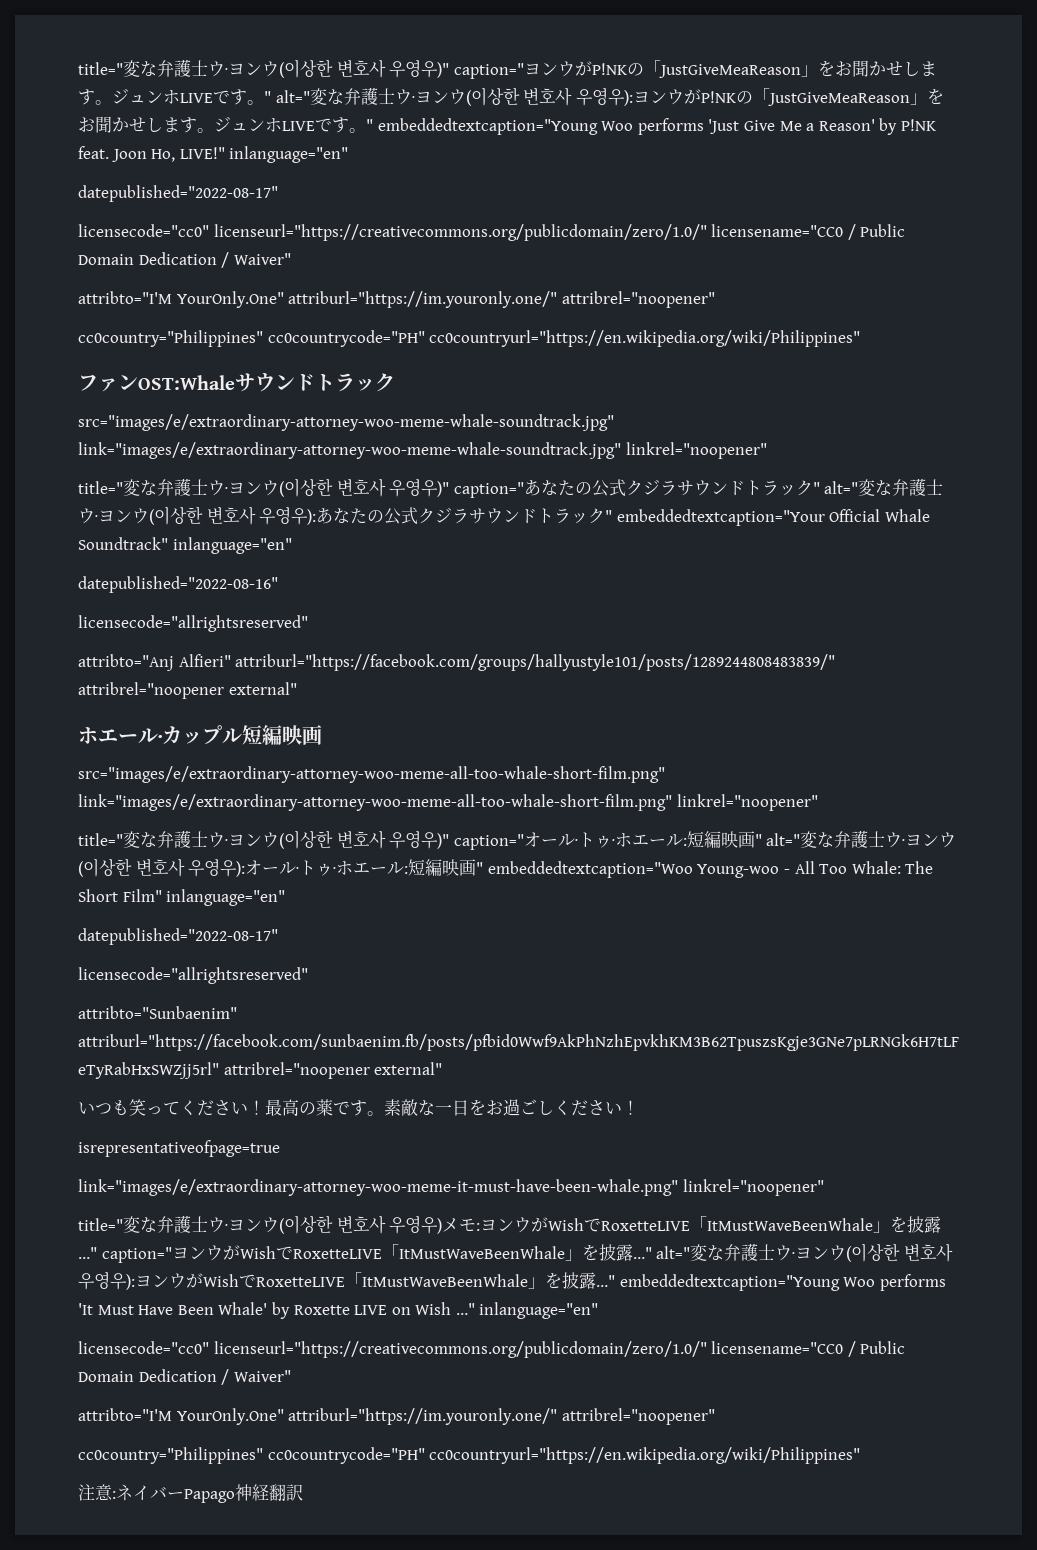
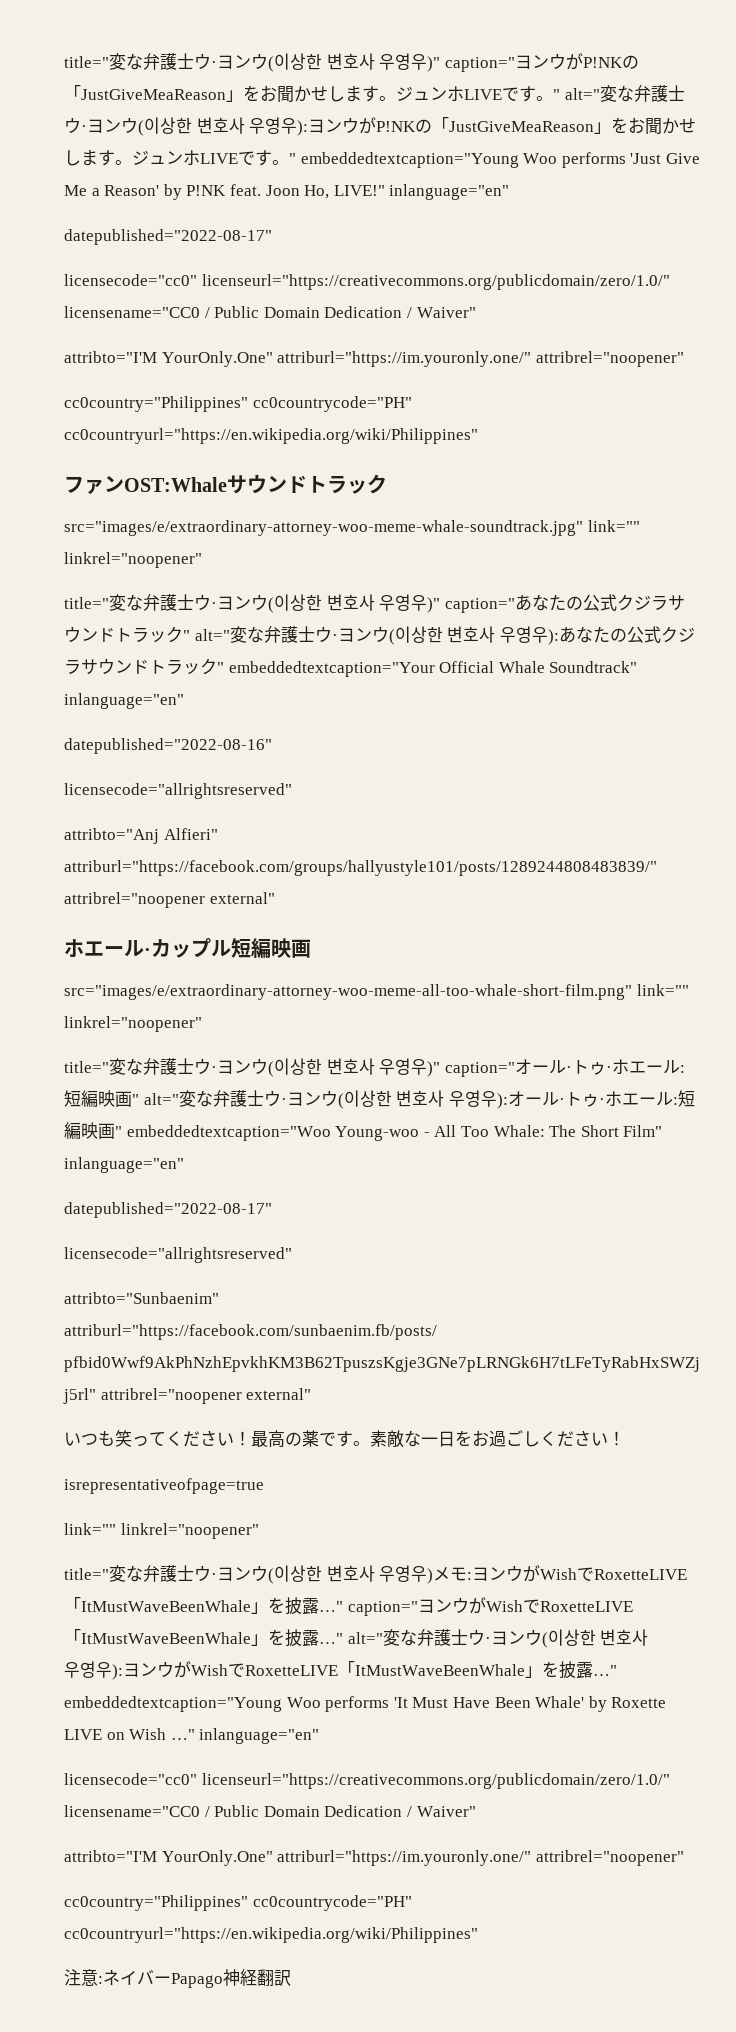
[78,442,621,459] link="images/e/extraordinary-attorney-woo-meme-whale-soundtrack.jpg" -> [587,520,640,532] link=""
[78,794,672,811] link="images/e/extraordinary-attorney-woo-meme-all-too-whale-short-film.png" -> [636,984,689,996] link=""
[78,1179,678,1196] link="images/e/extraordinary-attorney-woo-meme-it-must-have-been-whale.png" -> [64,1523,116,1535] link=""

